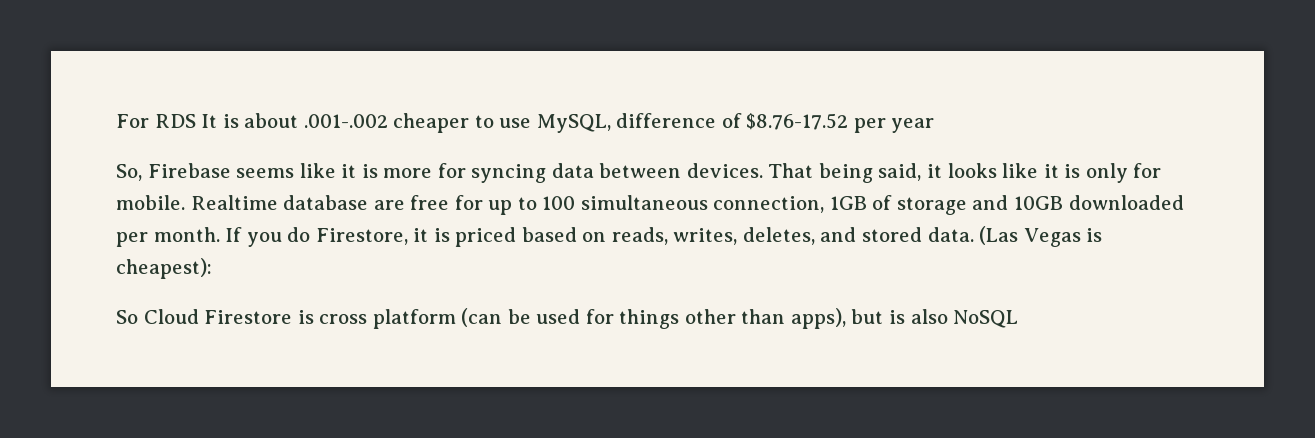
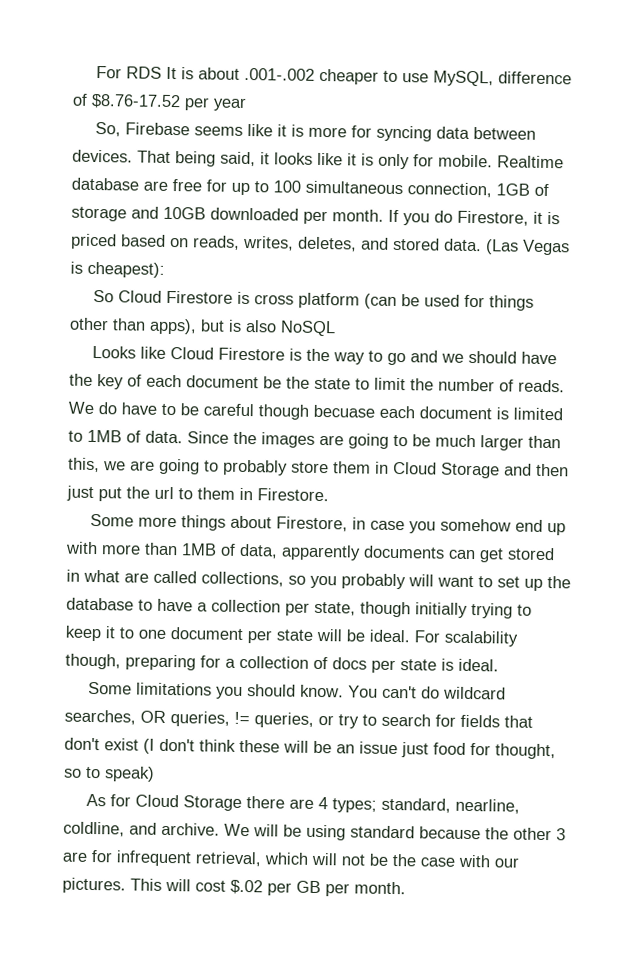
(1019, 319) none -> [91,345,557,366] [69,373,565,393] [68,401,563,421] [68,429,561,451] [68,457,569,479] [66,485,329,502] [89,513,566,536] [65,541,555,563] [66,569,571,591] [66,597,532,619] [65,625,518,647] [65,653,499,674] [87,681,506,700] [64,709,533,729] [64,737,556,760] [63,766,155,782] [85,793,520,814] [63,821,566,841] [62,850,519,868] [62,877,406,897] // Looks like Cloud Firestore is the way to go and we should have the key of each document be the state to limit the number of reads. We do have to be careful though becuase each document is limited to 1MB of data. Since the images are going to be much larger than this, we are going to probably store them in Cloud Storage and then just put the url to them in Firestore. // Some more things about Firestore, in case you somehow end up with more than 1MB of data, apparently documents can get stored in what are called collections, so you probably will want to set up the database to have a collection per state, though initially trying to keep it to one document per state will be ideal. For scalability though, preparing for a collection of docs per state is ideal. // Some limitations you should know. You can't do wildcard searches, OR queries, != queries, or try to search for fields that don't exist (I don't think these will be an issue just food for thought, so to speak) // As for Cloud Storage there are 4 types; standard, nearline, coldline, and archive. We will be using standard because the other 3 are for infrequent retrieval, which will not be the case with our pictures. This will cost $.02 per GB per month.

